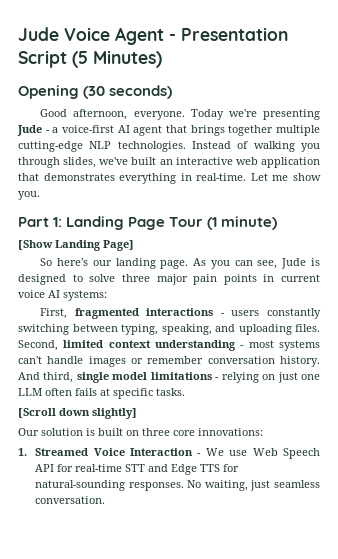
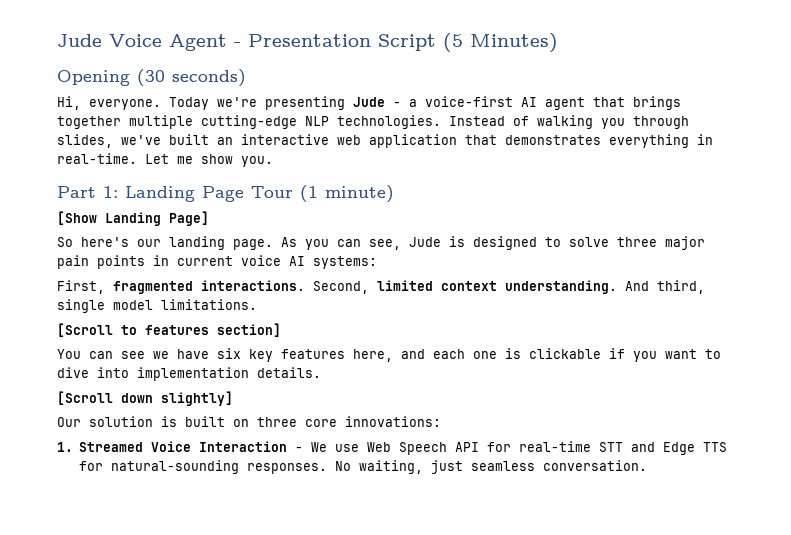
[40,109,128,120] Good afternoon, -> [57,96,81,110] Hi,
[146,308,321,319] [18,324,320,335] [18,340,321,351] [18,356,320,367] [18,372,321,383] [18,388,185,399] interactions - users constantly switching between typing, speaking, and uploading files. Second, limited context understanding - most systems can't handle images or remember conversation history. And third, single model limitations - relying on just one LLM often fails at specific tasks. -> [201,280,705,294] [57,299,257,313] [57,323,281,337] [57,348,721,362] [57,367,321,381] interactions. Second, limited context understanding. And third, single model limitations. // [Scroll to features section] // You can see we have six key features here, and each one is clickable if you want to dive into implementation details.

